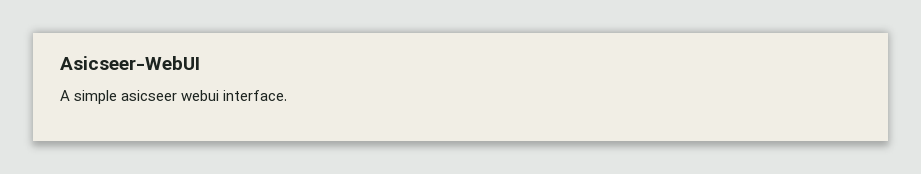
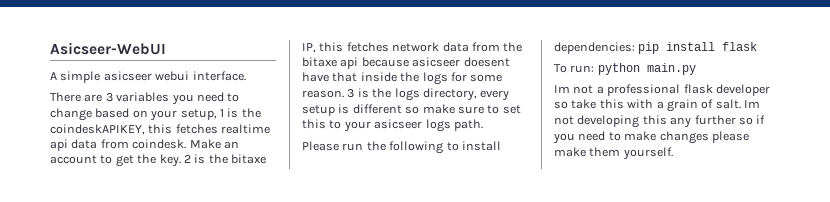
(288, 95) none -> [50,92,240,105] [50,108,261,121] [50,124,271,135] [50,139,239,151] [50,154,266,167] [302,42,523,53] [302,57,510,69] [302,72,503,85] [302,88,510,101] [302,104,521,116] [302,119,483,132] [302,141,501,154] [554,42,758,54] [554,63,696,75] [554,84,770,96] [554,99,760,112] [554,115,766,128] [553,131,749,144] [554,147,673,160] // There are 3 variables you need to change based on your setup, 1 is the coindeskAPIKEY, this fetches realtime api data from coindesk. Make an account to get the key. 2 is the bitaxe IP, this fetches network data from the bitaxe api because asicseer doesent have that inside the logs for some reason. 3 is the logs directory, every setup is different so make sure to set this to your asicseer logs path. // Please run the following to install dependencies: pip install flask // To run: python main.py // Im not a professional flask developer so take this with a grain of salt. Im not developing this any further so if you need to make changes please make them yourself.

